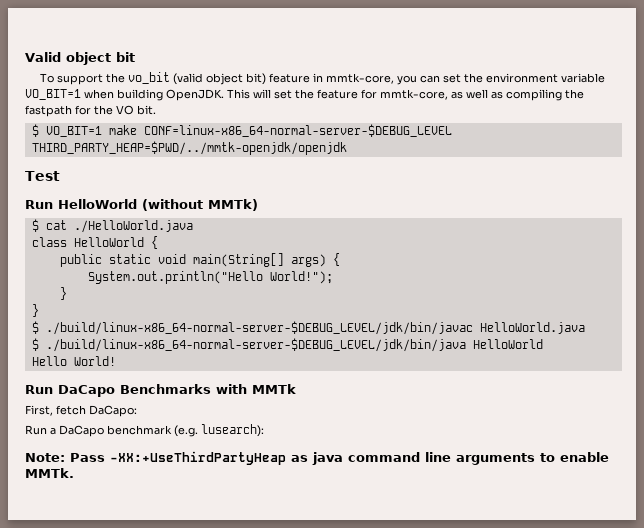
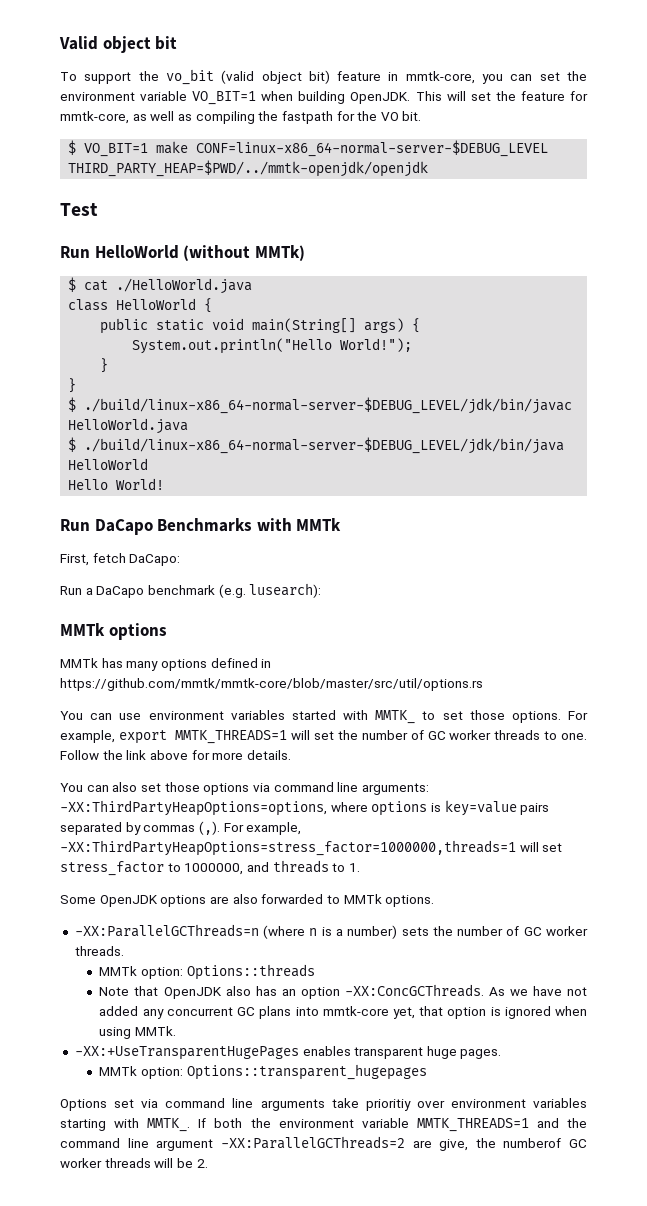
[25,451,609,465] [25,468,74,478] Note: Pass -XX:+UseThirdPartyHeap as java command line arguments to enable MMTk. -> [60,623,167,640] [60,658,272,671] [60,678,483,691] [60,710,589,724] [60,730,588,744] [60,750,291,760] [60,782,429,795] [60,800,550,816] [60,821,302,835] [60,840,563,856] [60,860,360,876] [60,894,435,907] [74,924,589,939] [74,946,124,956] [99,964,315,980] [99,984,587,999] [99,1006,588,1019] [99,1026,177,1039] [74,1046,502,1060] [99,1064,427,1080] [60,1098,588,1111] [60,1118,587,1132] [60,1136,587,1151] [60,1158,208,1168] MMTk options // MMTk has many options defined in https://github.com/mmtk/mmtk-core/blob/master/src/util/options.rs // You can use environment variables started with MMTK_ to set those options. For example, export MMTK_THREADS=1 will set the number of GC worker threads to one. Follow the link above for more details. // You can also set those options via command line arguments: -XX:ThirdPartyHeapOptions=options, where options is key=value pairs separated by commas (,). For example, -XX:ThirdPartyHeapOptions=stress_factor=1000000,threads=1 will set stress_factor to 1000000, and threads to 1. // Some OpenJDK options are also forwarded to MMTk options. // -XX:ParallelGCThreads=n (where n is a number) sets the number of GC worker threads. // MMTk option: Options::threads // Note that OpenJDK also has an option -XX:ConcGCThreads. As we have not added any concurrent GC plans into mmtk-core yet, that option is ignored when using MMTk. // -XX:+UseTransparentHugePages enables transparent huge pages. // MMTk option: Options::transparent_hugepages // Options set via command line arguments take prioritiy over environment variables starting with MMTK_. If both the environment variable MMTK_THREADS=1 and the command line argument -XX:ParallelGCThreads=2 are give, the numberof GC worker threads will be 2.

